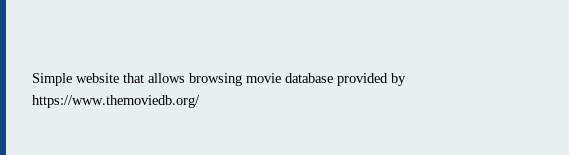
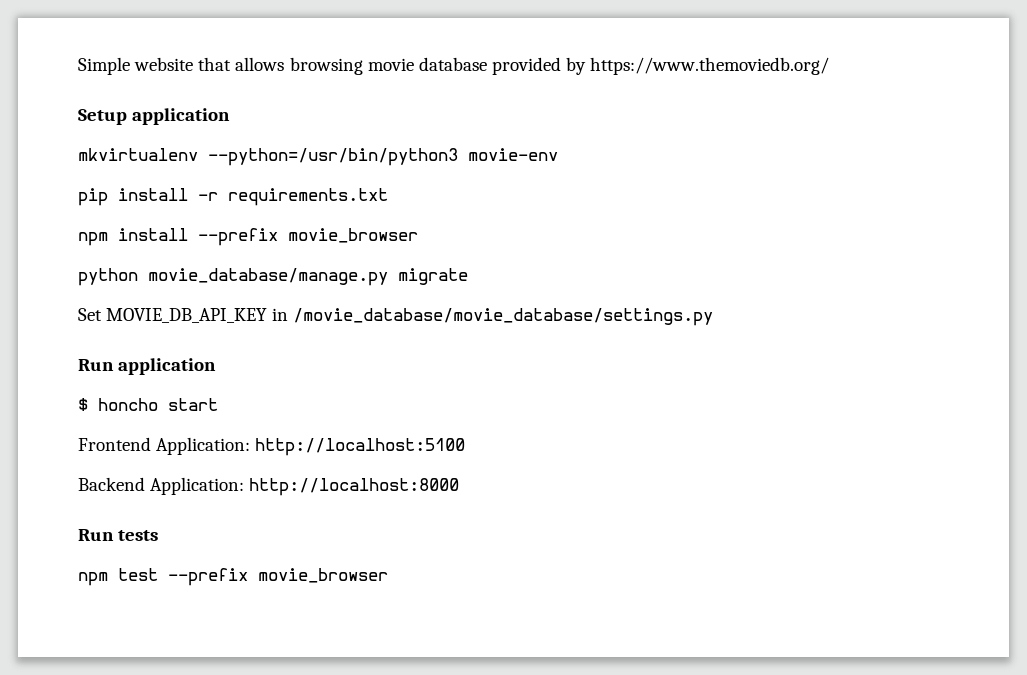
(200, 101) none -> [78,108,231,125] [78,148,558,166] [78,188,388,206] [78,228,418,246] [78,268,468,286] [78,308,714,326] [78,358,217,375] [78,398,218,411] [78,437,466,456] [78,477,460,496] [78,529,159,541] [78,568,388,586] // Setup application // mkvirtualenv --python=/usr/bin/python3 movie-env // pip install -r requirements.txt // npm install --prefix movie_browser // python movie_database/manage.py migrate // Set MOVIE_DB_API_KEY in /movie_database/movie_database/settings.py // Run application // $ honcho start // Frontend Application: http://localhost:5100 // Backend Application: http://localhost:8000 // Run tests // npm test --prefix movie_browser

